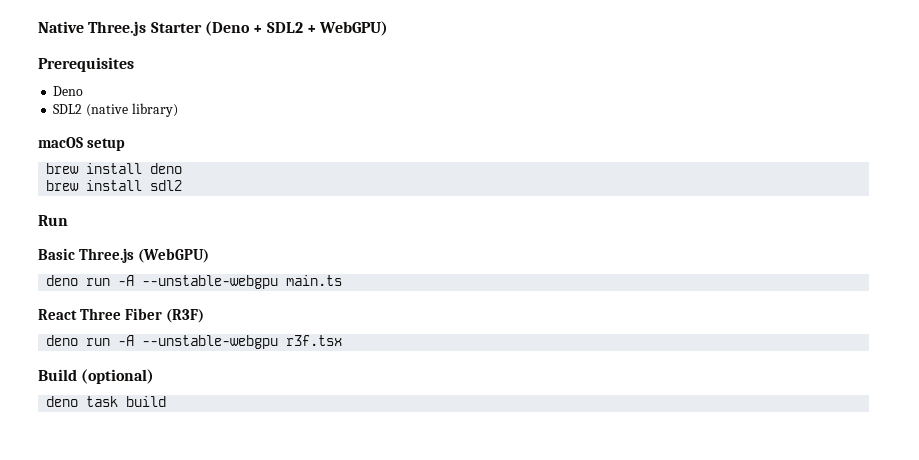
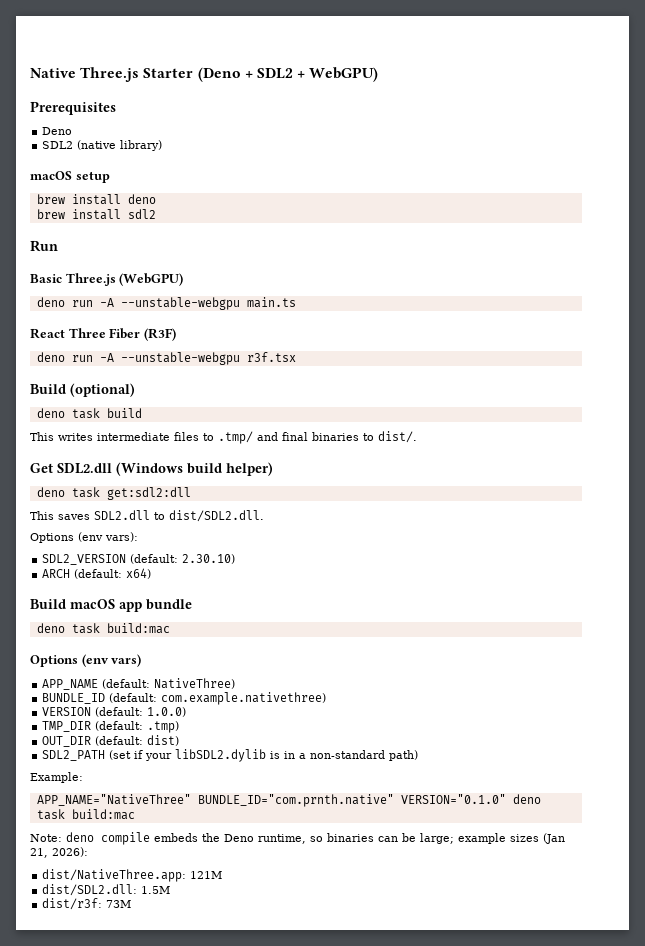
(167, 401) none -> [30,431,417,444] [30,462,273,476] [36,487,191,500] [30,510,264,522] [30,532,138,543] [42,554,236,565] [42,568,152,579] [30,599,192,612] [36,623,170,634] [30,654,142,667] [42,678,236,690] [42,692,327,705] [42,707,187,717] [42,721,180,733] [42,735,180,747] [42,749,419,762] [30,772,83,783] [36,794,541,807] [36,809,135,820] [30,832,565,845] [30,847,88,858] [42,869,223,882] [42,884,171,896] [42,898,132,910] // This writes intermediate files to .tmp/ and final binaries to dist/. // Get SDL2.dll (Windows build helper) // deno task get:sdl2:dll // This saves SDL2.dll to dist/SDL2.dll. // Options (env vars): // SDL2_VERSION (default: 2.30.10) // ARCH (default: x64) // Build macOS app bundle // deno task build:mac // Options (env vars) // APP_NAME (default: NativeThree) // BUNDLE_ID (default: com.example.nativethree) // VERSION (default: 1.0.0) // TMP_DIR (default: .tmp) // OUT_DIR (default: dist) // SDL2_PATH (set if your libSDL2.dylib is in a non-standard path) // Example: // APP_NAME="NativeThree" BUNDLE_ID="com.prnth.native" VERSION="0.1.0" deno task build:mac // Note: deno compile embeds the Deno runtime, so binaries can be large; example sizes (Jan 21, 2026): // dist/NativeThree.app: 121M // dist/SDL2.dll: 1.5M // dist/r3f: 73M

